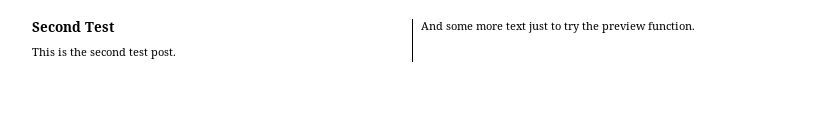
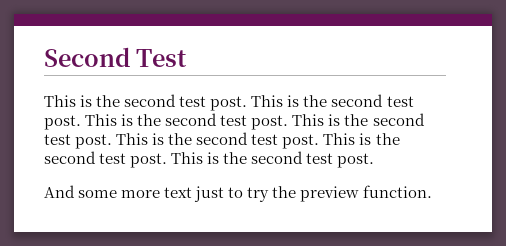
(176, 53) none -> [251,94,414,107] [44,113,425,130] [44,132,400,149] [44,151,375,168] This is the second test post. This is the second test post. This is the second test post. This is the second test post. This is the second test post. This is the second test post.

